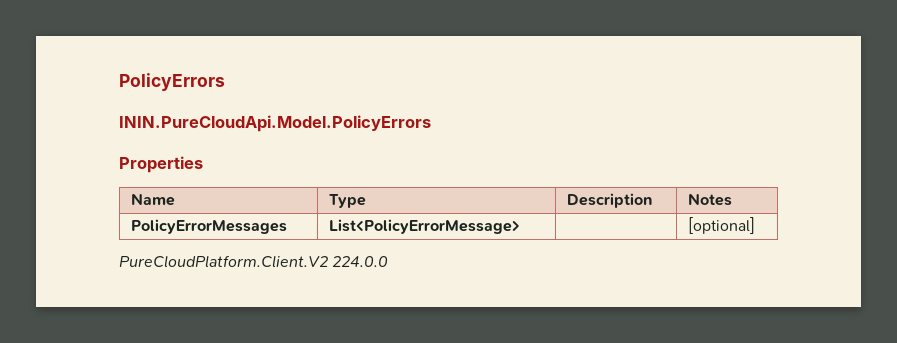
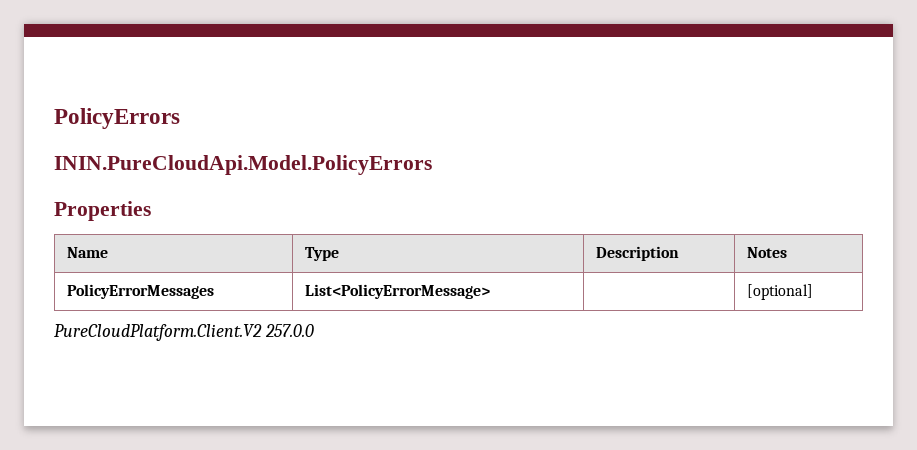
[332,256,389,267] 224.0.0 -> [264,324,314,337] 257.0.0

